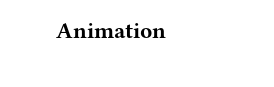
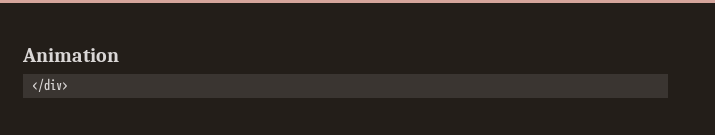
(166, 30) none -> [31,78,68,92] // </div>

